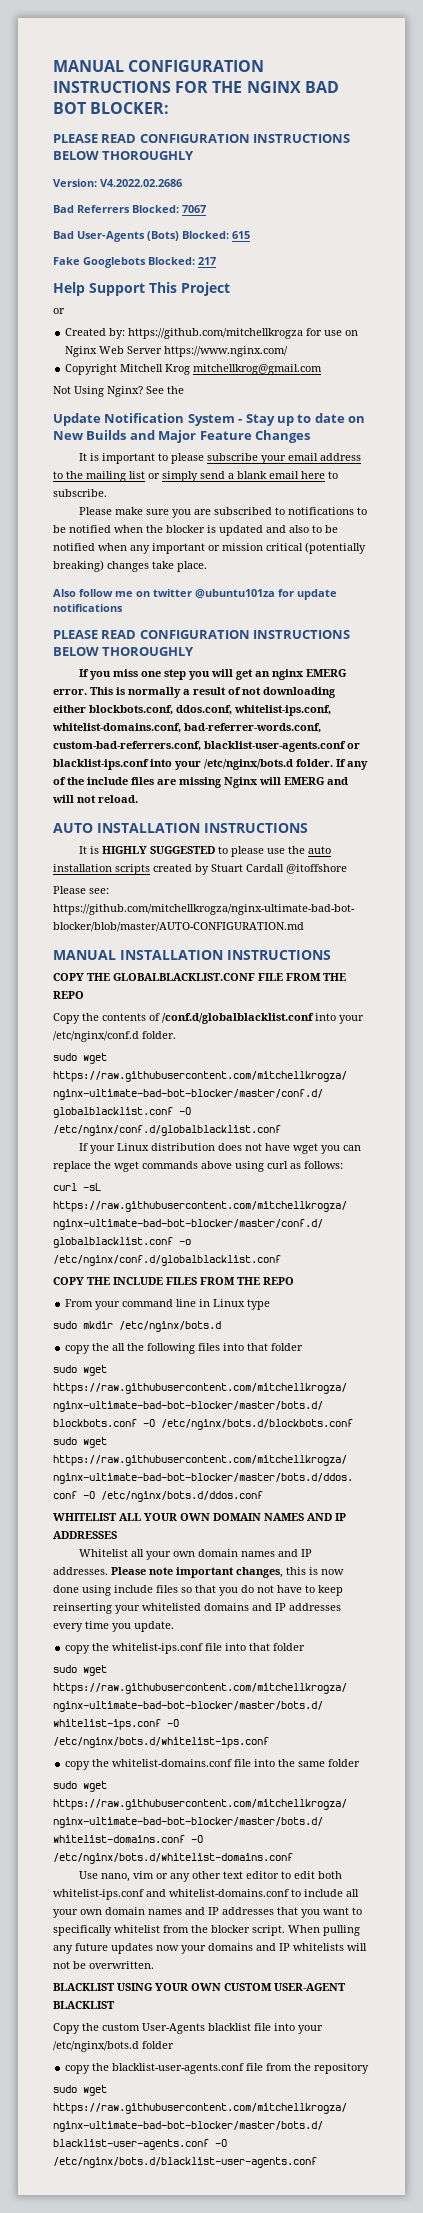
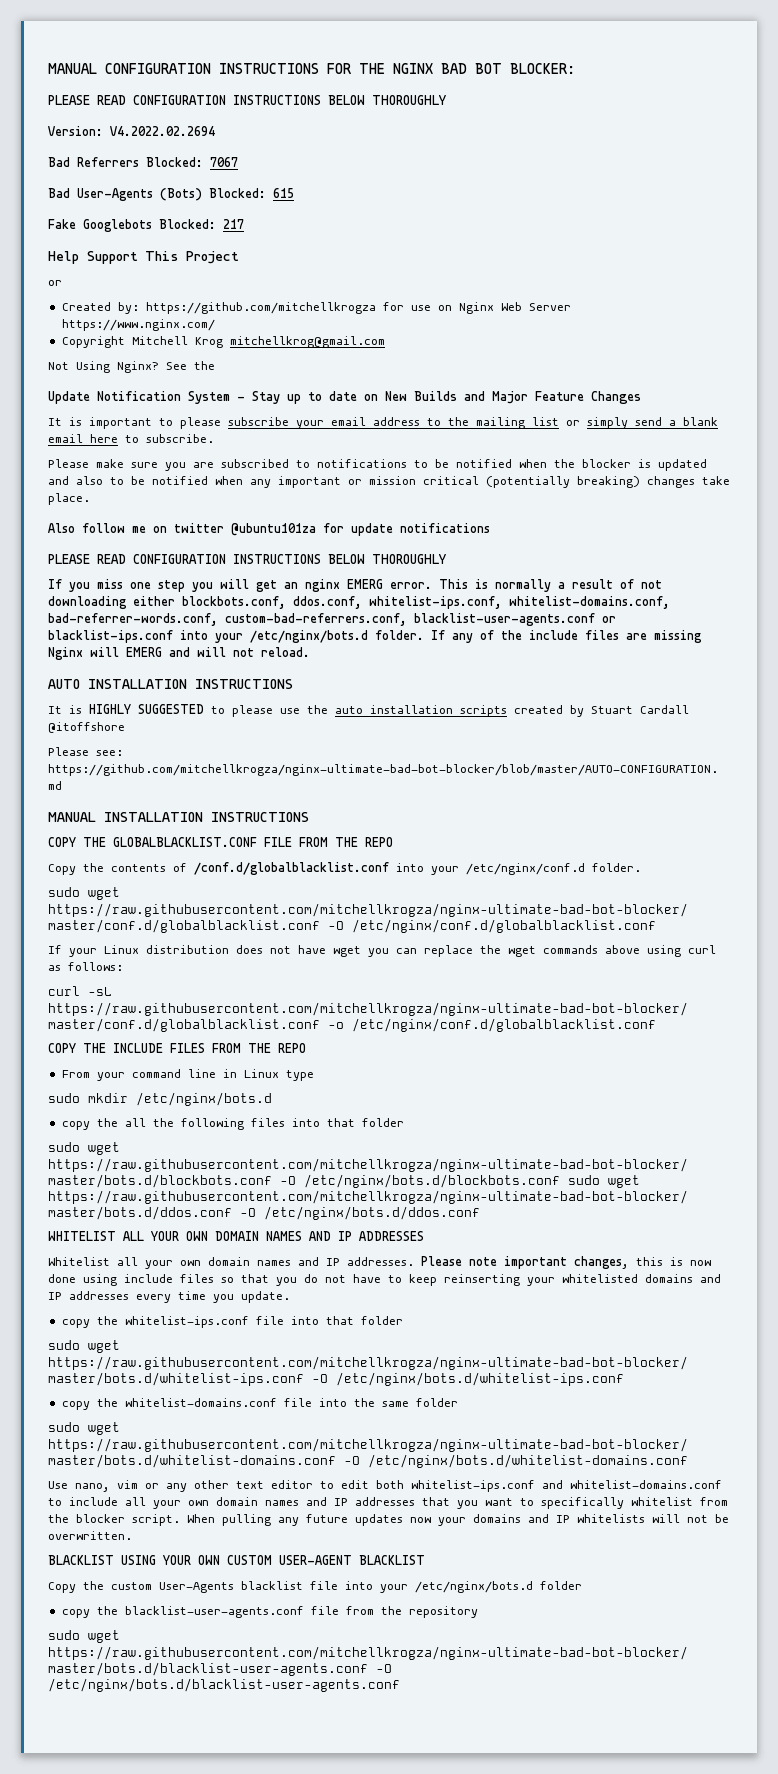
[100,179,182,187] V4.2022.02.2686 -> [110,126,215,136] V4.2022.02.2694

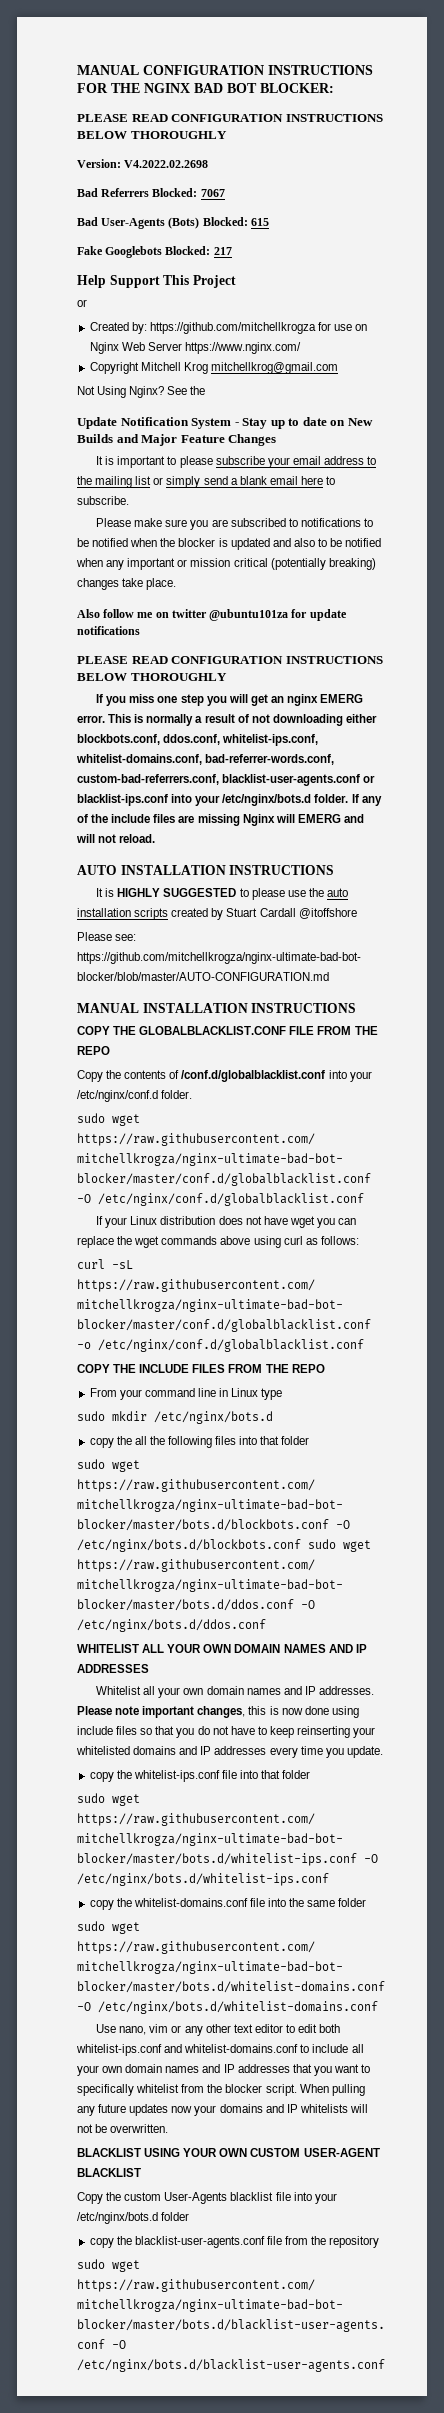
[110,126,215,136] V4.2022.02.2694 -> [124,160,209,168] V4.2022.02.2698

